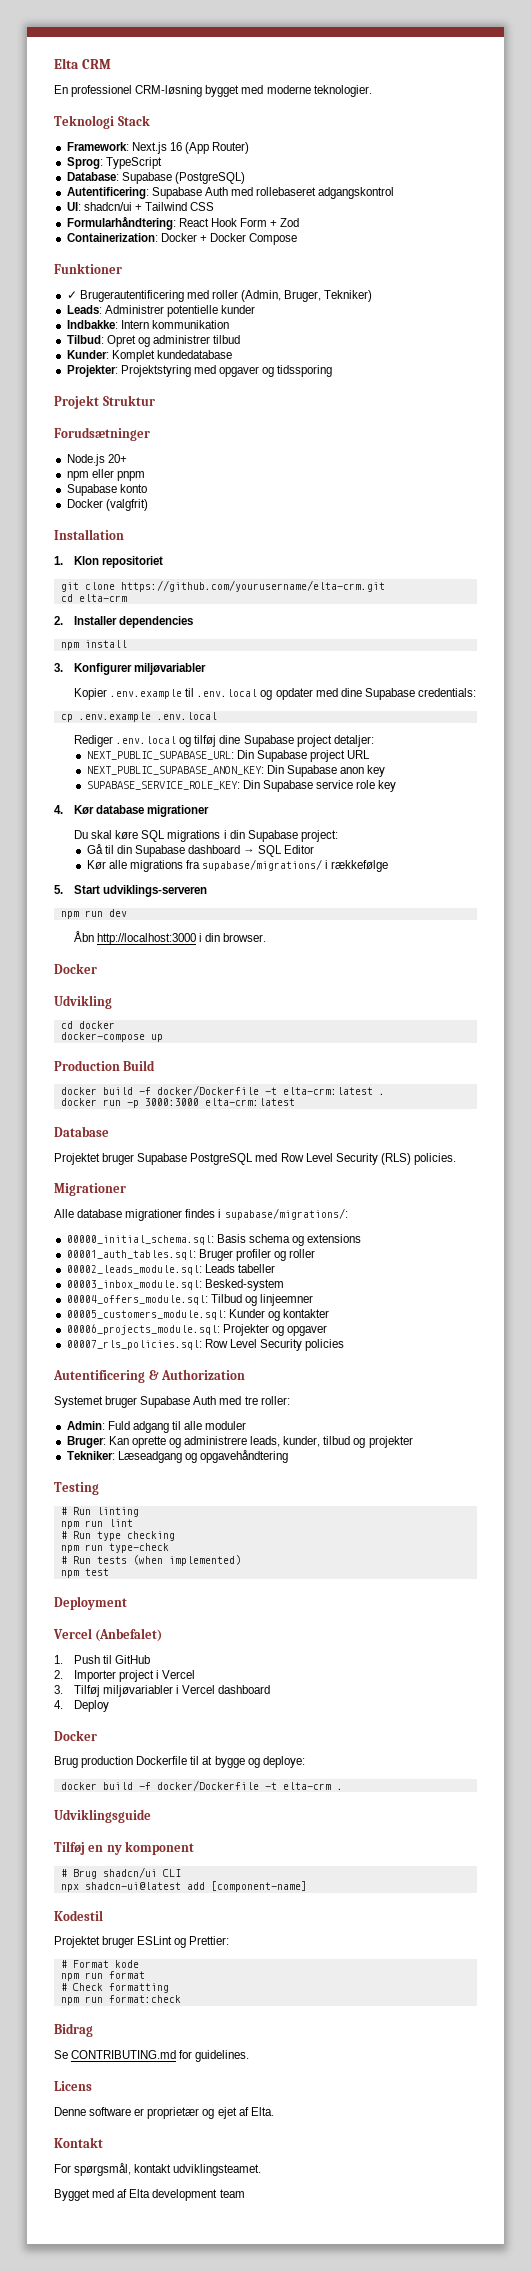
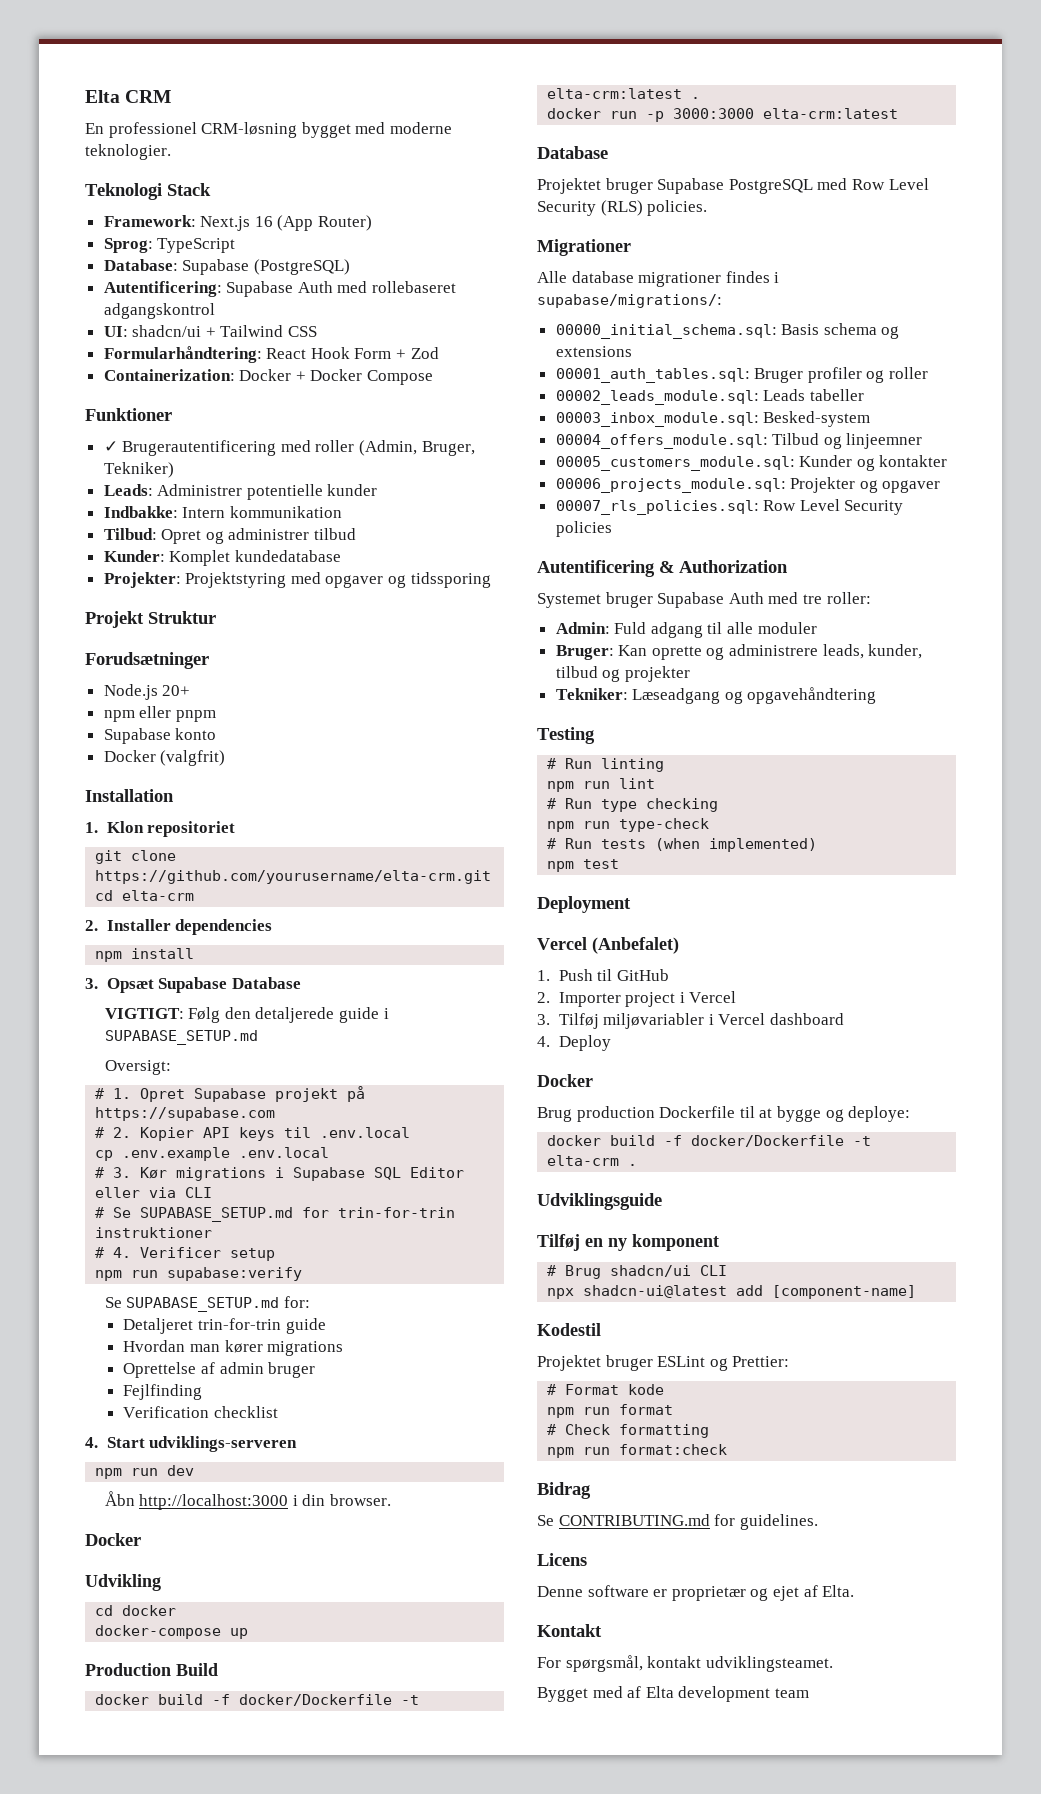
[74,663,207,675] [74,688,476,700] [60,712,217,722] [74,735,374,747] [86,750,371,762] [86,765,386,777] [86,780,397,792] [54,805,210,817] [74,830,338,842] [86,844,315,857] [86,859,389,872] [54,885,63,894] Konfigurer miljøvariabler // Kopier .env.example til .env.local og opdater med dine Supabase credentials: // cp .env.example .env.local // Rediger .env.local og tilføj dine Supabase project detaljer: // NEXT_PUBLIC_SUPABASE_URL: Din Supabase project URL // NEXT_PUBLIC_SUPABASE_ANON_KEY: Din Supabase anon key // SUPABASE_SERVICE_ROLE_KEY: Din Supabase service role key // 4. Kør database migrationer // Du skal køre SQL migrations i din Supabase project: // Gå til din Supabase dashboard → SQL Editor // Kør alle migrations fra supabase/migrations/ i rækkefølge // 5. -> [106,977,301,993] [104,1007,389,1023] [104,1030,258,1045] [104,1060,171,1075] [95,1086,366,1102] [95,1107,276,1121] [95,1127,411,1141] [95,1147,330,1161] [95,1167,465,1181] [95,1187,213,1198] [95,1207,456,1222] [95,1227,213,1238] [95,1247,276,1261] [95,1267,303,1281] [104,1296,310,1312] [123,1318,326,1334] [123,1340,344,1356] [123,1362,316,1378] [123,1384,203,1400] [123,1406,278,1418] [85,1437,98,1448] Opsæt Supabase Database // VIGTIGT: Følg den detaljerede guide i SUPABASE_SETUP.md // Oversigt: // # 1. Opret Supabase projekt på https://supabase.com // # 2. Kopier API keys til .env.local // cp .env.example .env.local // # 3. Kør migrations i Supabase SQL Editor eller via CLI // # Se SUPABASE_SETUP.md for trin-for-trin instruktioner // # 4. Verificer setup // npm run supabase:verify // Se SUPABASE_SETUP.md for: // Detaljeret trin-for-trin guide // Hvordan man kører migrations // Oprettelse af admin bruger // Fejlfinding // Verification checklist // 4.

